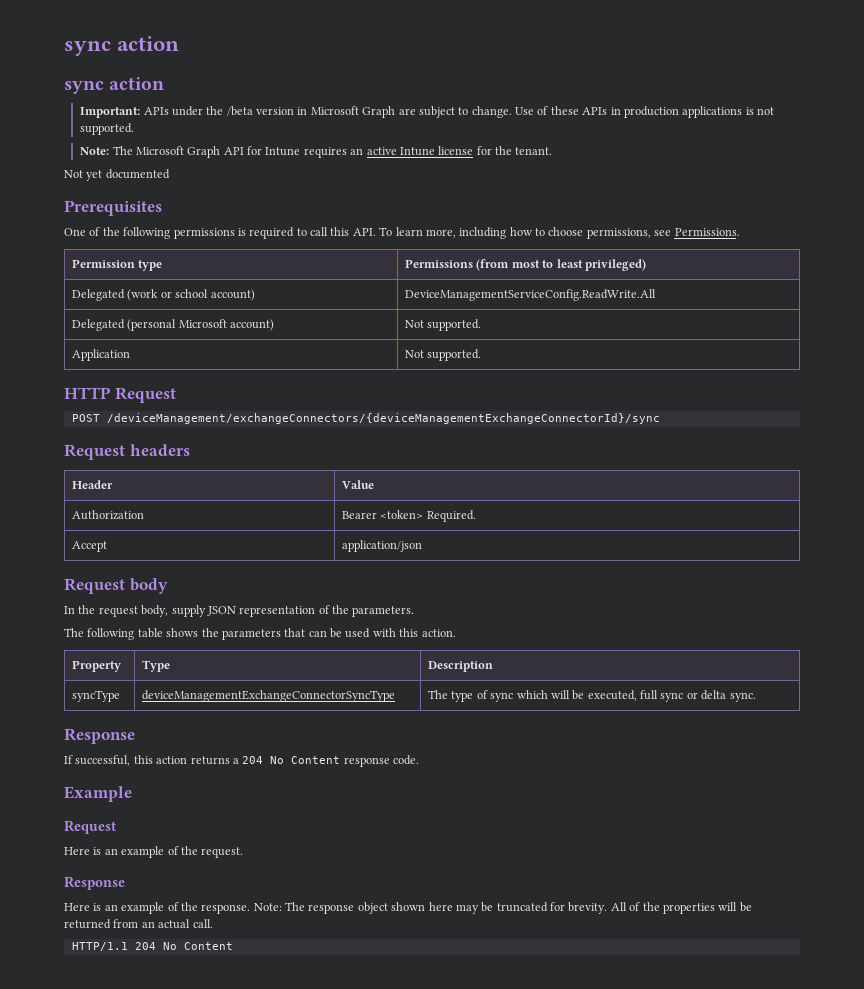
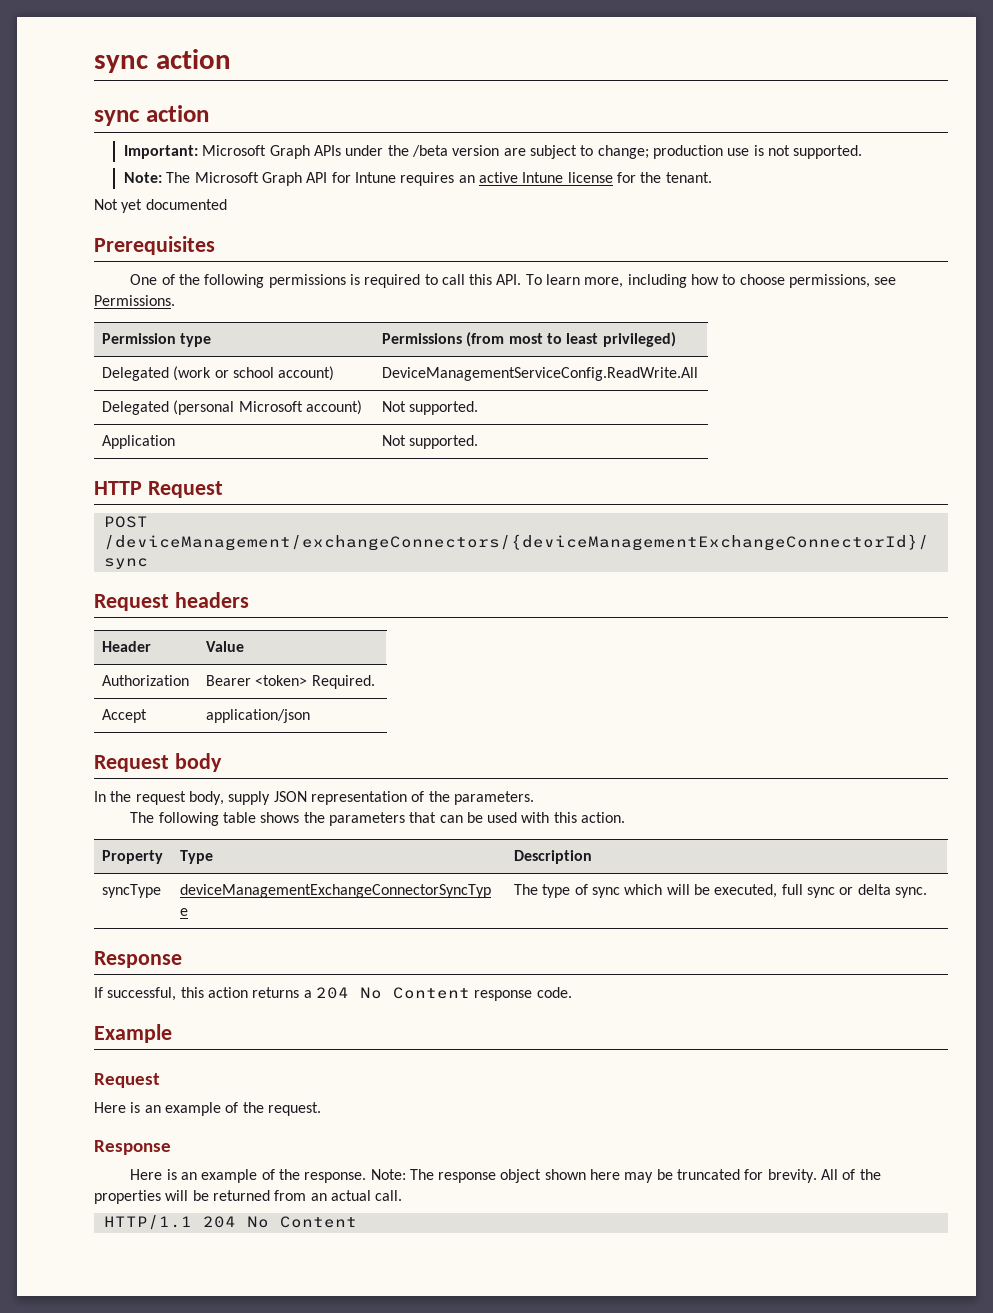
(141, 112) none -> [202,145,310,159] Microsoft Graph
[297,106,743,118] in Microsoft Graph are subject to change. Use of these APIs in production applications -> [503,145,750,159] are subject to change; production use

